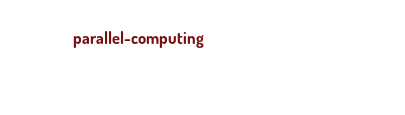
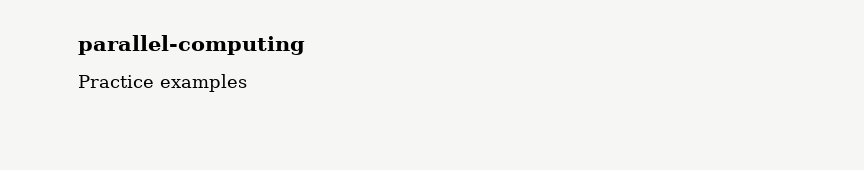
(204, 39) none -> [78,74,247,92] // Practice examples

